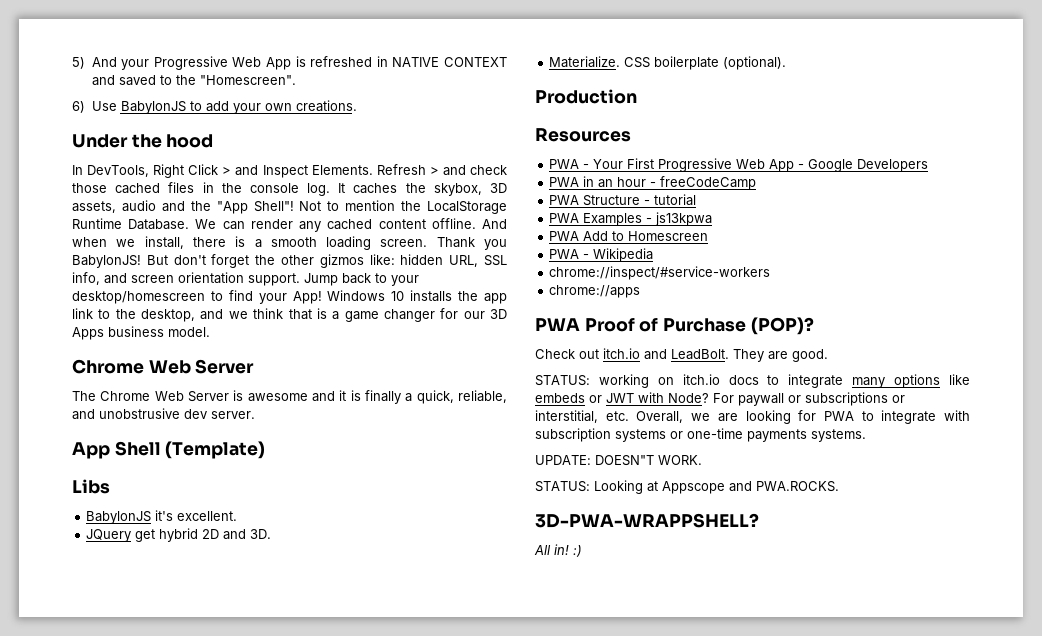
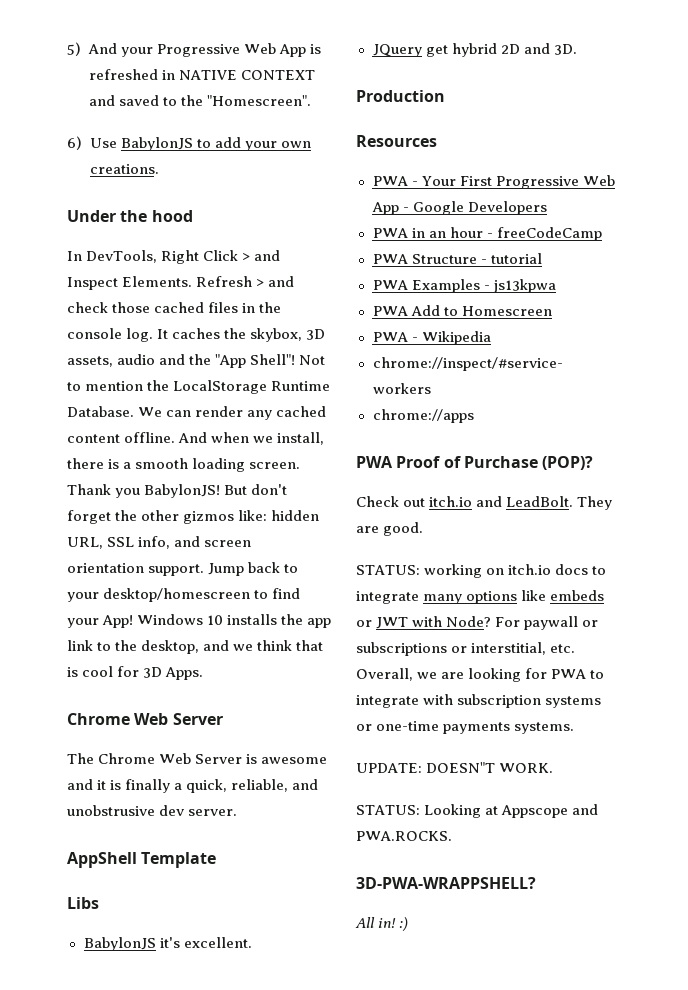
[332,308,507,322] [72,326,210,340] a game changer for our 3D Apps business model. -> [82,666,204,680] cool for 3D Apps.
[72,441,266,459] App Shell (Template) -> [67,852,217,868] AppShell Template
[549,56,787,70] // Materialize. CSS boilerplate (optional). -> (577, 49) none

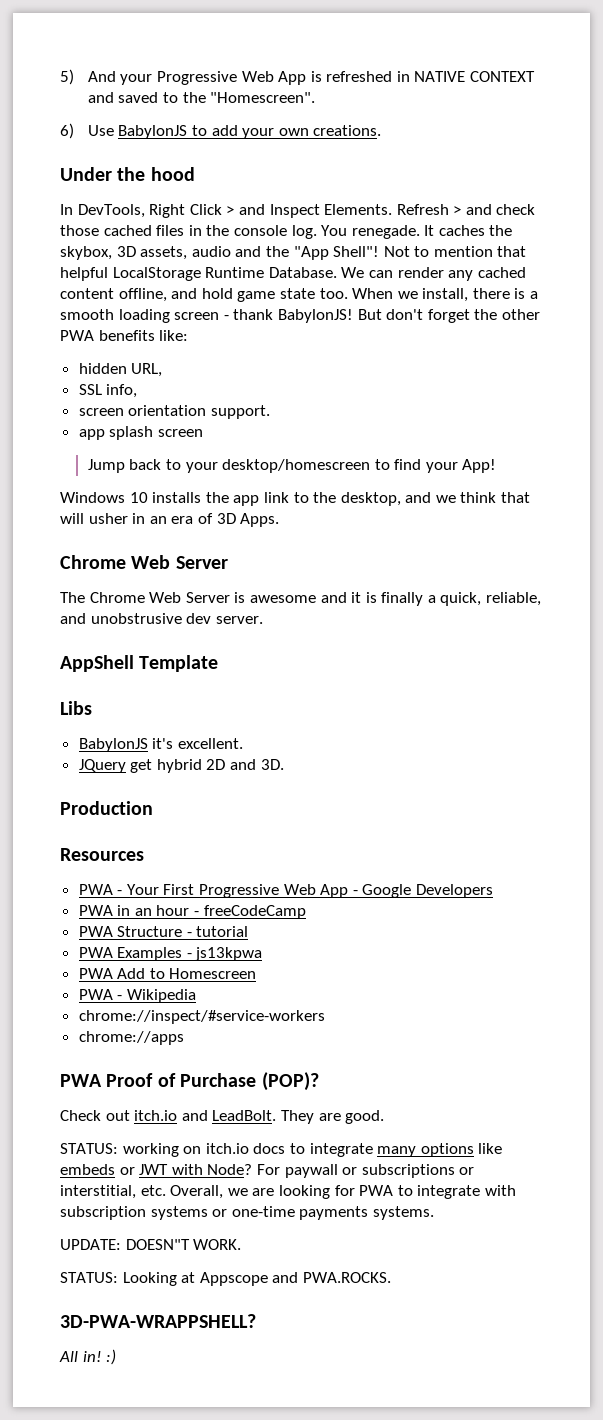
(154, 335) none -> [321,225,420,239] You renegade.
[147,380,170,391] the -> [497,246,527,257] [60,267,108,281] that helpful
[124,432,250,443] offline. And when -> [118,288,394,302] offline, and hold game state too. When
[249,462,301,469] [67,484,141,498] screen. Thank you -> [174,309,274,320] screen - thank
[183,511,235,524] gizmos -> [60,330,155,341] PWA benefits
(268, 515) none -> (189, 335) //
(103, 543) none -> (163, 370) //
[174,536,201,547] and -> (138, 391) //
(205, 570) none -> [78,426,203,440] // app splash screen //
(134, 621) none -> (497, 466) //
[67,666,140,677] is cool for -> [60,513,213,524] will usher in an era of

